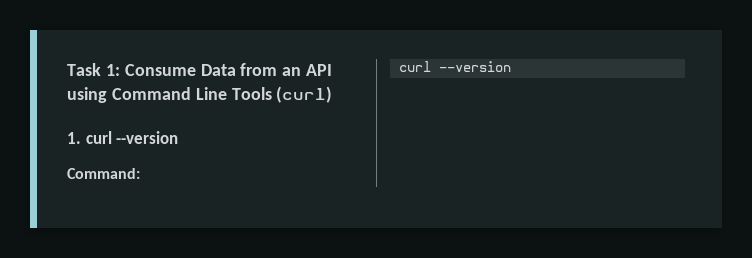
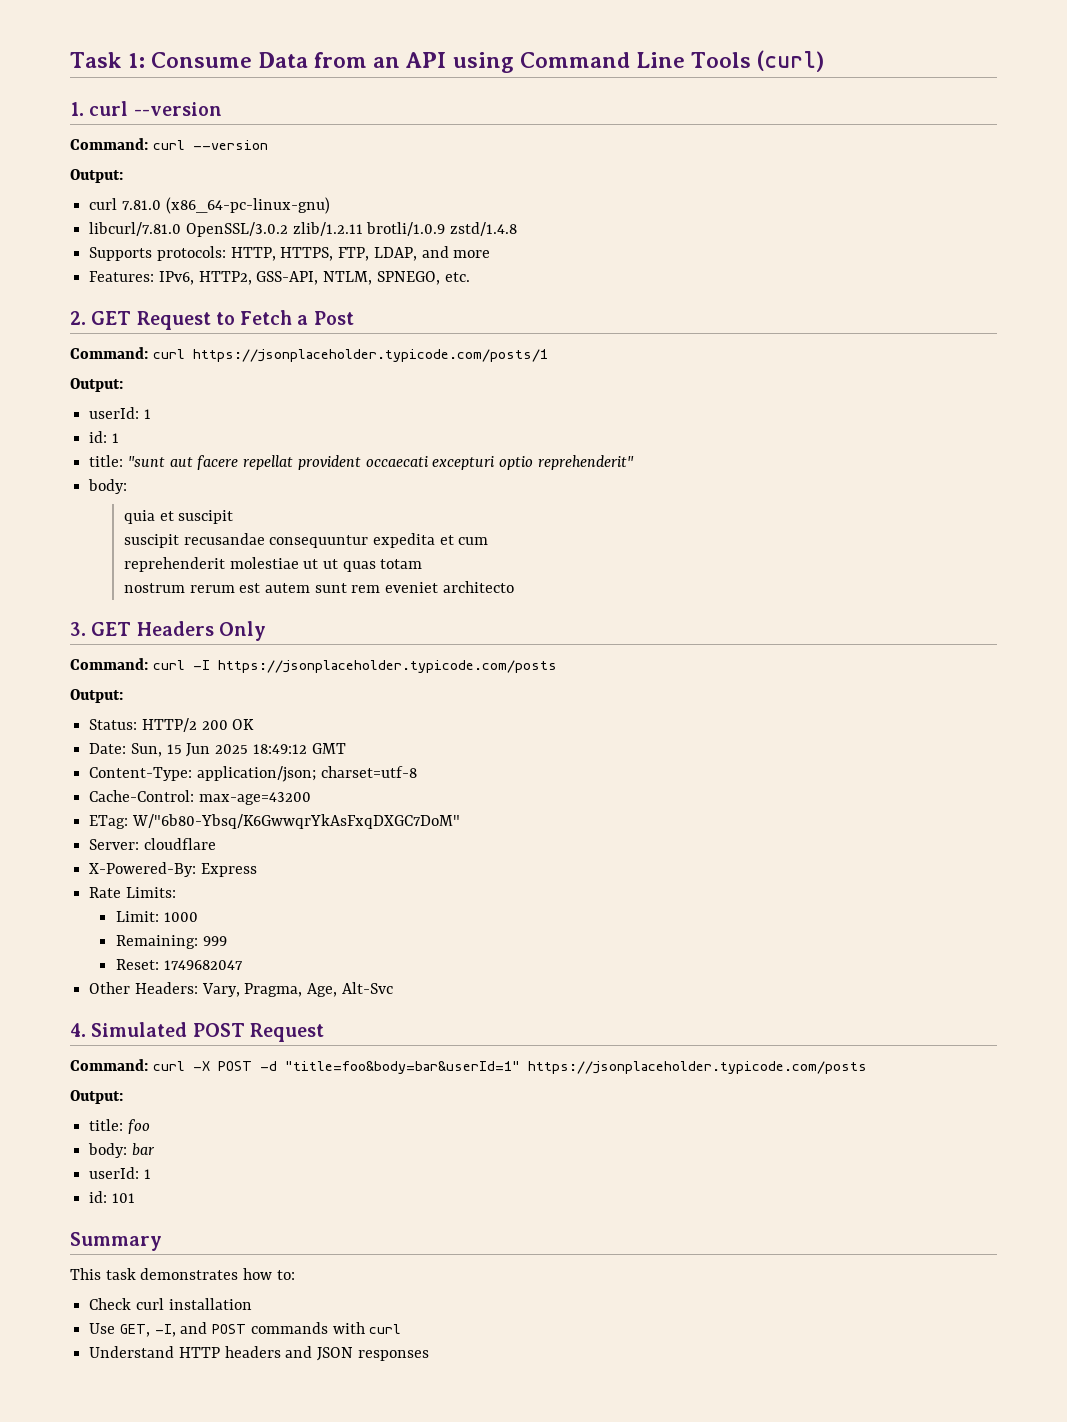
[399,61,512,72] // curl --version -> [152,140,268,150] [70,169,123,183] [89,197,330,214] [89,222,518,237] [89,246,491,261] [89,271,470,285] [70,310,354,330] [70,347,548,362] [70,378,123,392] [89,407,151,419] [89,431,119,443] [89,455,634,470] [88,479,128,494] [123,510,234,524] [123,533,489,548] [123,557,423,572] [123,581,514,593] [70,621,266,641] [70,658,557,673] [70,689,123,703] [89,718,255,732] [89,743,346,757] [89,766,417,782] [89,790,311,805] [89,814,460,829] [89,838,216,850] [89,862,257,877] [89,887,176,898] [116,911,198,922] [116,935,227,949] [116,959,243,970] [89,982,393,997] [70,1022,324,1042] [70,1059,867,1074] [70,1090,123,1104] [89,1119,150,1134] [88,1143,155,1158] [89,1167,151,1179] [89,1191,135,1203] [70,1232,162,1251] [70,1268,295,1280] [89,1298,252,1310] [89,1322,402,1337] [89,1346,429,1361] curl --version // Output: // curl 7.81.0 (x86_64-pc-linux-gnu) // libcurl/7.81.0 OpenSSL/3.0.2 zlib/1.2.11 brotli/1.0.9 zstd/1.4.8 // Supports protocols: HTTP, HTTPS, FTP, LDAP, and more // Features: IPv6, HTTP2, GSS-API, NTLM, SPNEGO, etc. // 2. GET Request to Fetch a Post // Command: curl https://jsonplaceholder.typicode.com/posts/1 // Output: // userId: 1 // id: 1 // title: "sunt aut facere repellat provident occaecati excepturi optio reprehenderit" // body: // quia et suscipit // suscipit recusandae consequuntur expedita et cum // reprehenderit molestiae ut ut quas totam // nostrum rerum est autem sunt rem eveniet architecto // 3. GET Headers Only // Command: curl -I https://jsonplaceholder.typicode.com/posts // Output: // Status: HTTP/2 200 OK // Date: Sun, 15 Jun 2025 18:49:12 GMT // Content-Type: application/json; charset=utf-8 // Cache-Control: max-age=43200 // ETag: W/"6b80-Ybsq/K6GwwqrYkAsFxqDXGC7DoM" // Server: cloudflare // X-Powered-By: Express // Rate Limits: // Limit: 1000 // Remaining: 999 // Reset: 1749682047 // Other Headers: Vary, Pragma, Age, Alt-Svc // 4. Simulated POST Request // Command: curl -X POST -d "title=foo&body=bar&userId=1" https://jsonplaceholder.typicode.com/posts // Output: // title: foo // body: bar // userId: 1 // id: 101 // Summary // This task demonstrates how to: // Check curl installation // Use GET, -I, and POST commands with curl // Understand HTTP headers and JSON responses

